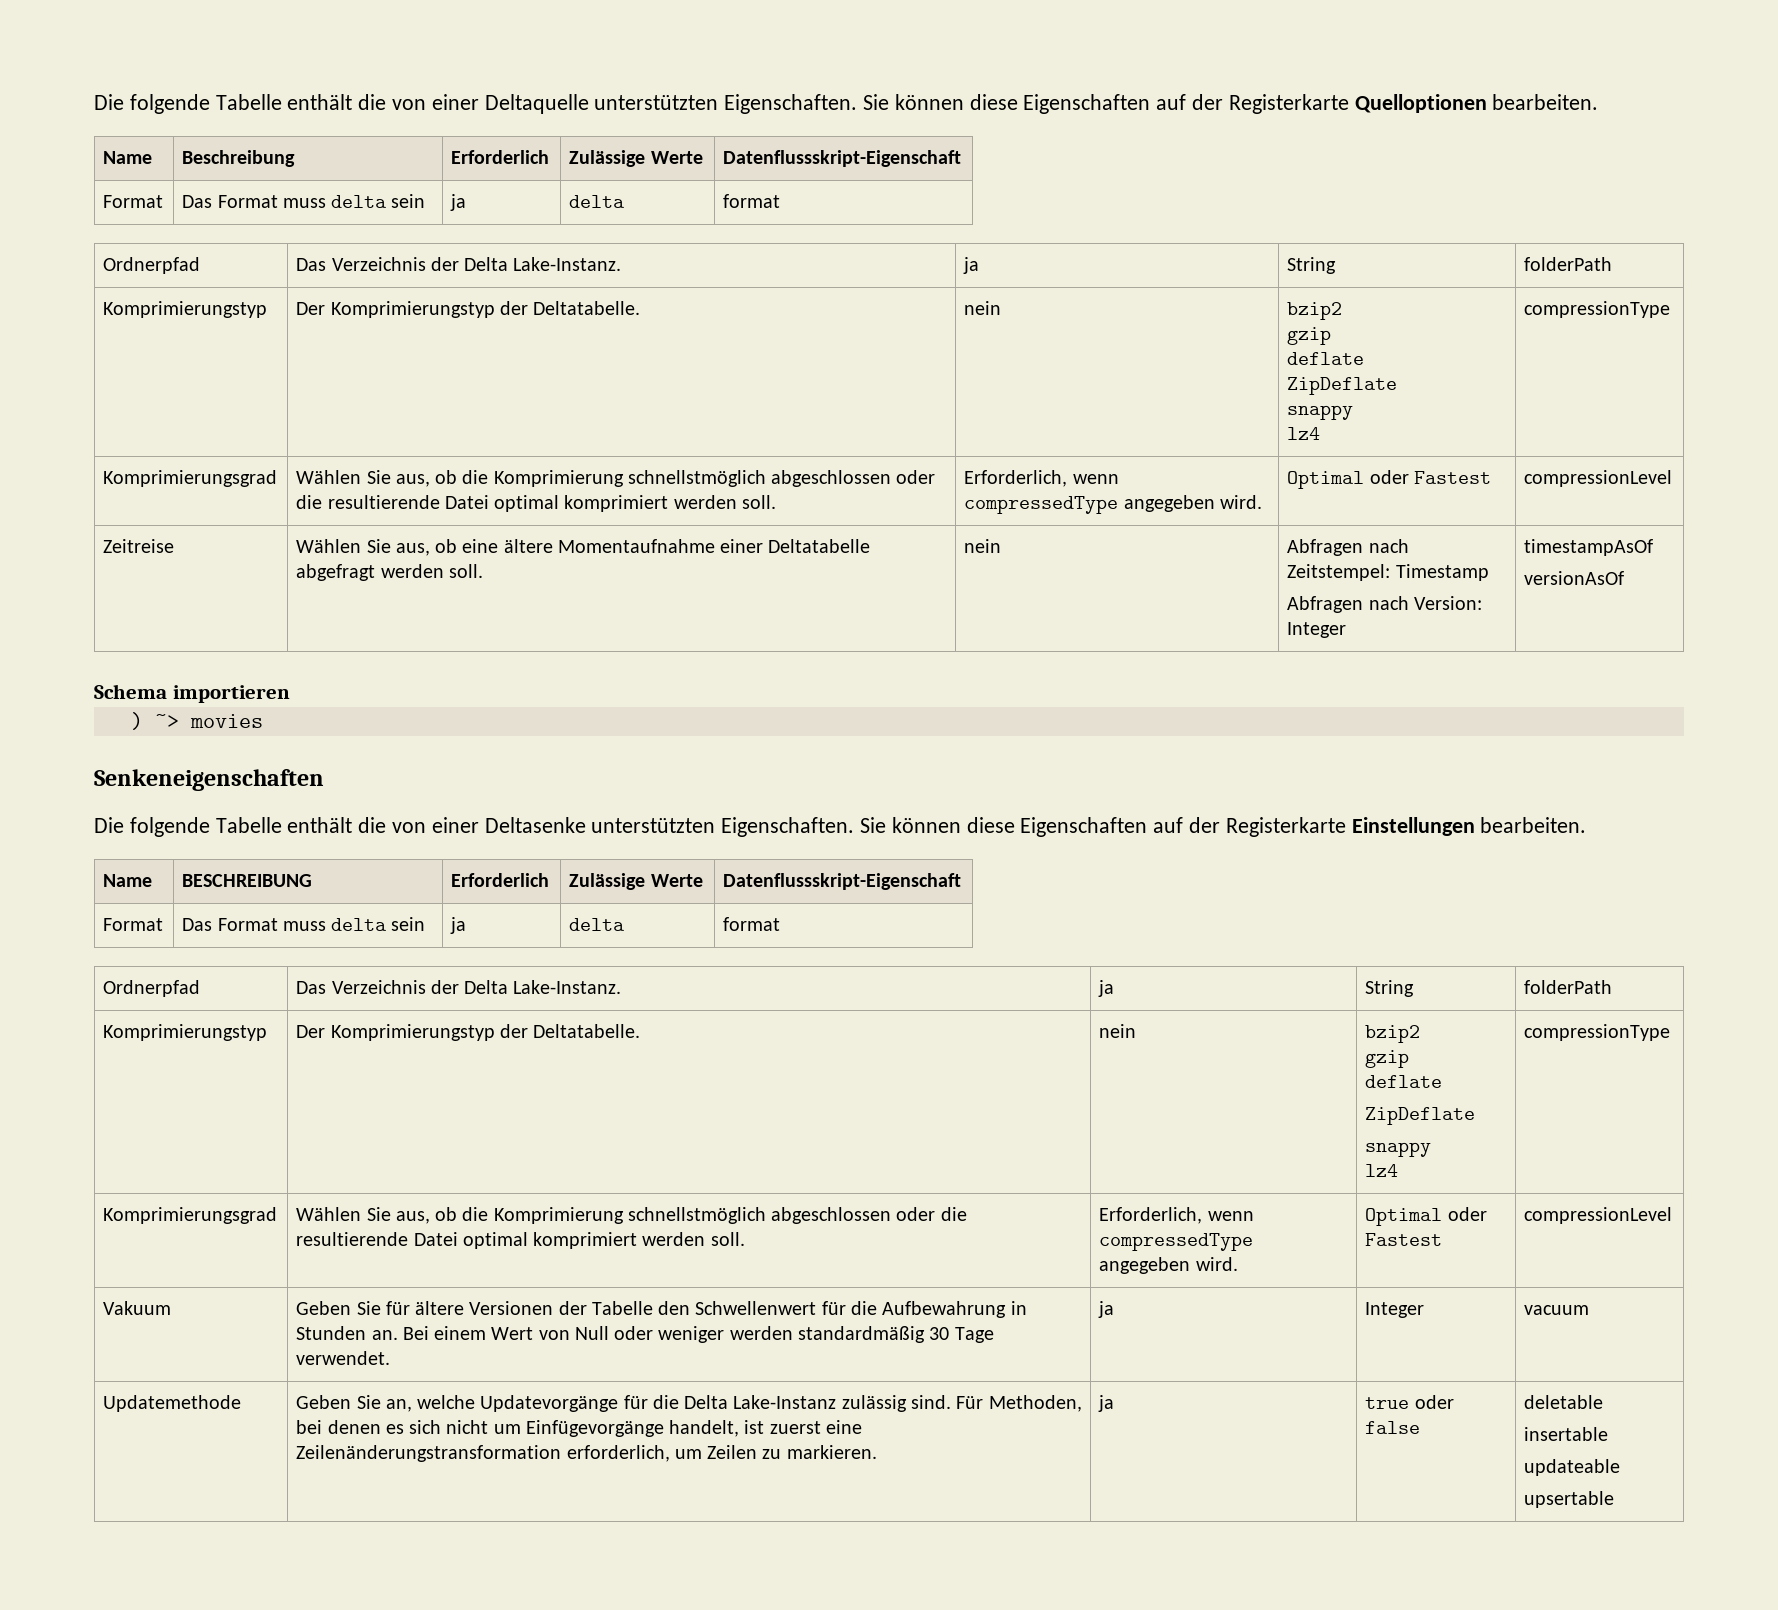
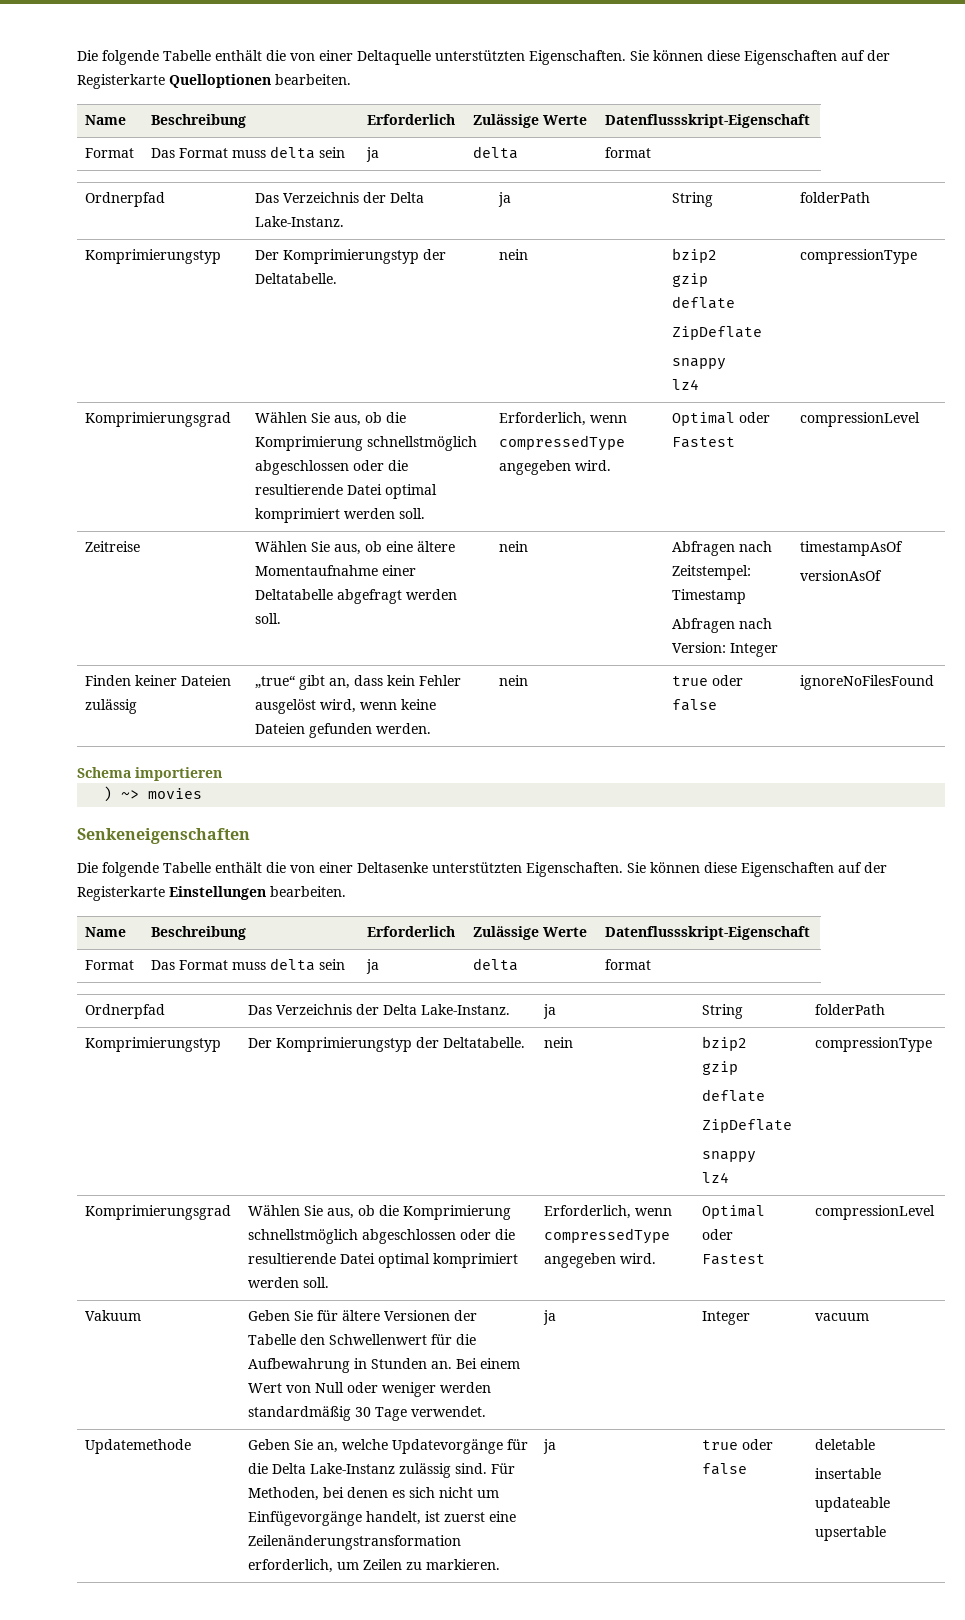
(1625, 578) none -> [85,675,232,686] [85,699,138,714] [255,675,462,690] [255,699,437,714] [255,723,432,738] [499,675,529,686] [672,675,744,686] [672,699,718,711] [800,675,935,690] // Finden keiner Dateien zulässig | „true“ gibt an, dass kein Fehler ausgelöst wird, wenn keine Dateien gefunden werden. | nein | true oder false | ignoreNoFilesFound
[182,874,313,887] BESCHREIBUNG -> [151,926,247,940] Beschreibung

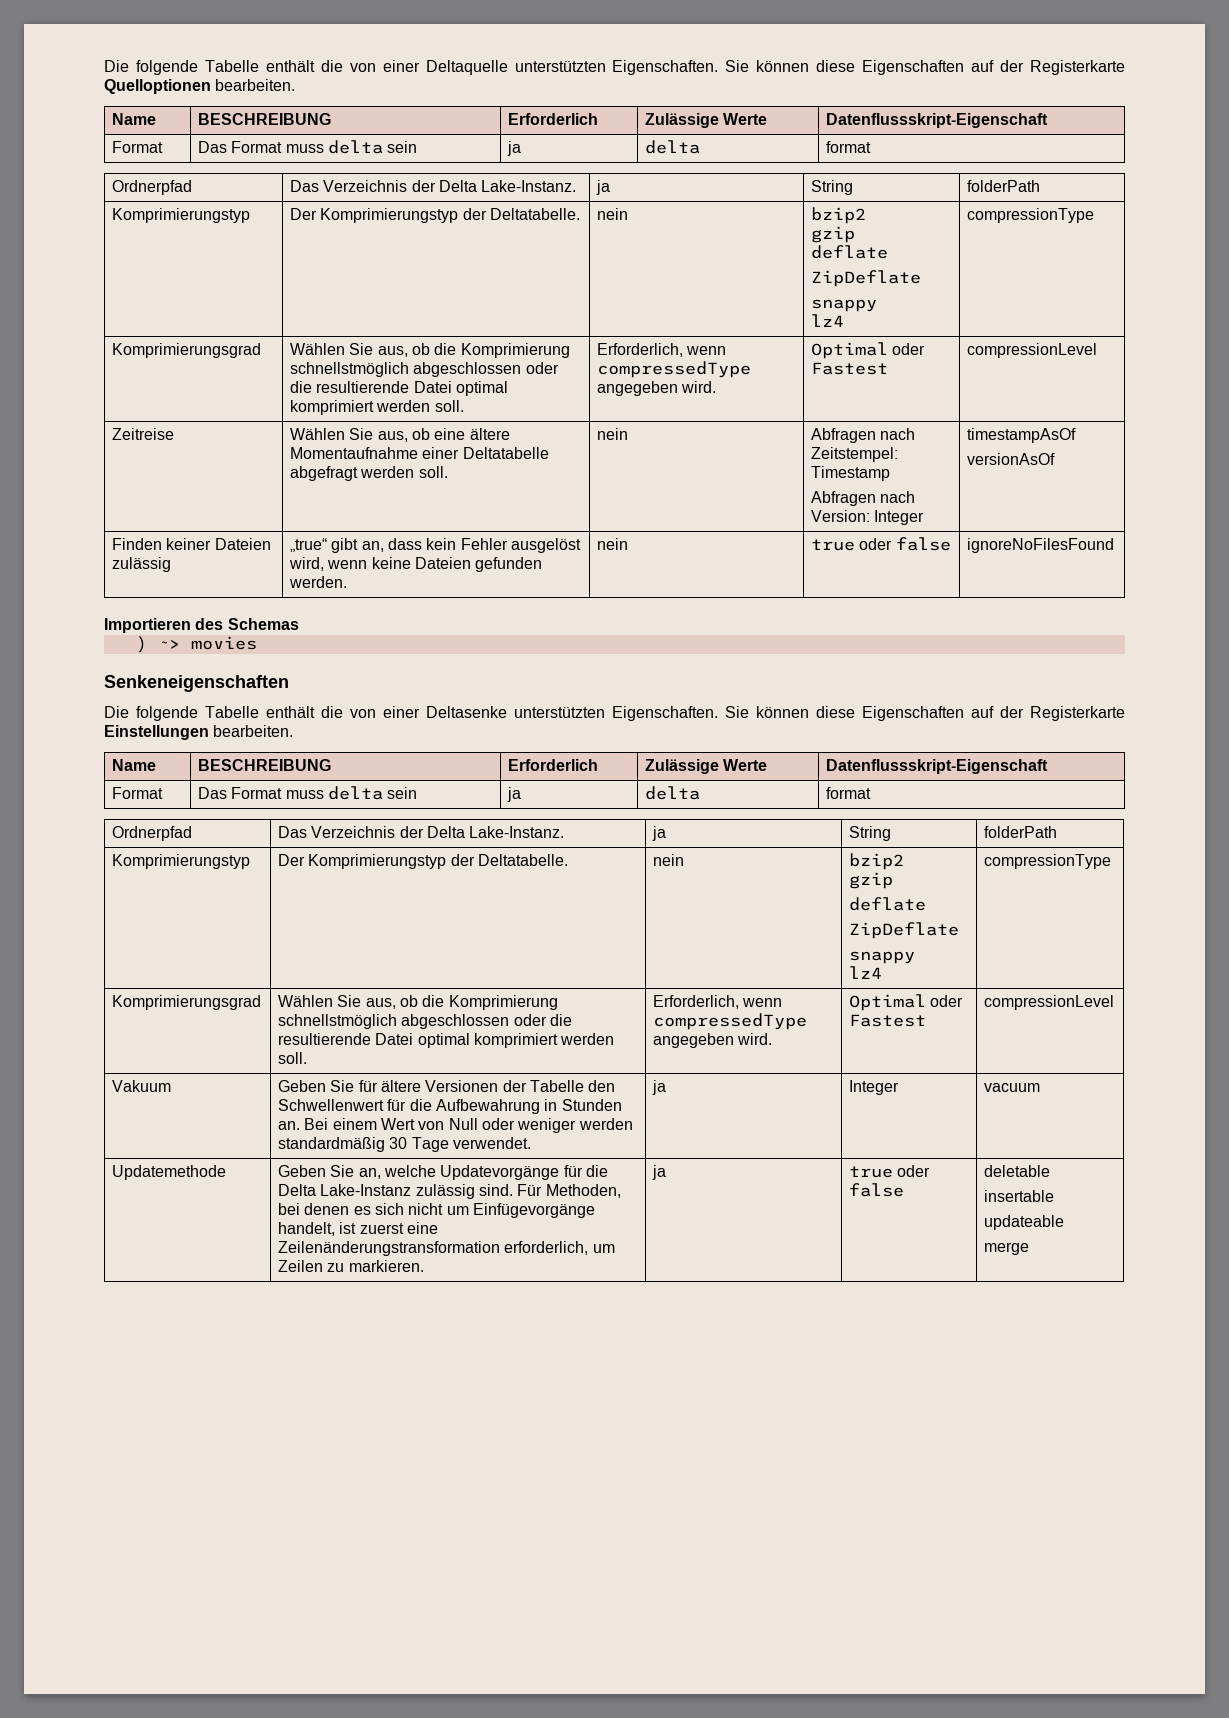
[151,114,247,128] Beschreibung -> [198,113,332,125] BESCHREIBUNG
[77,767,222,781] Schema importieren -> [104,618,299,633] Importieren des Schemas
[151,926,247,940] Beschreibung -> [198,759,332,771] BESCHREIBUNG
[815,1526,887,1541] upsertable -> [984,1242,1030,1255] merge

